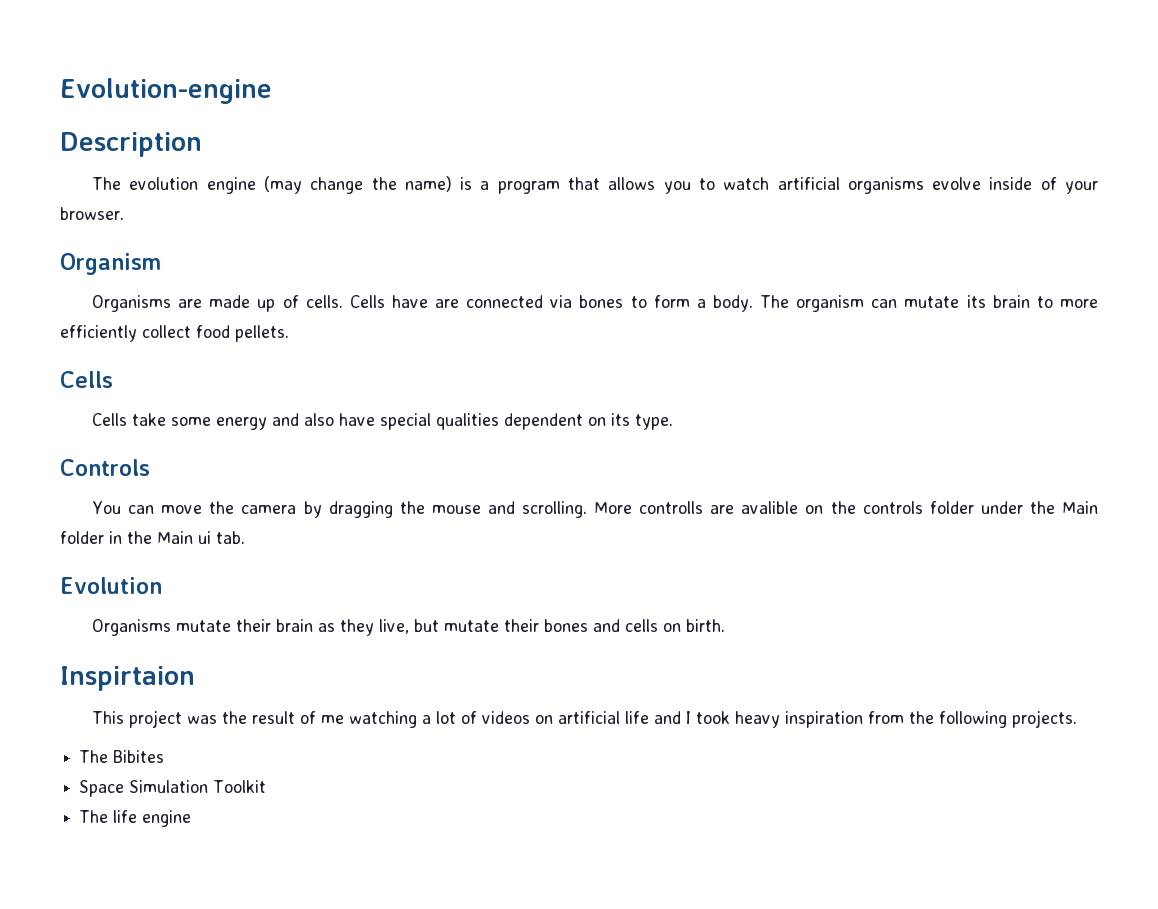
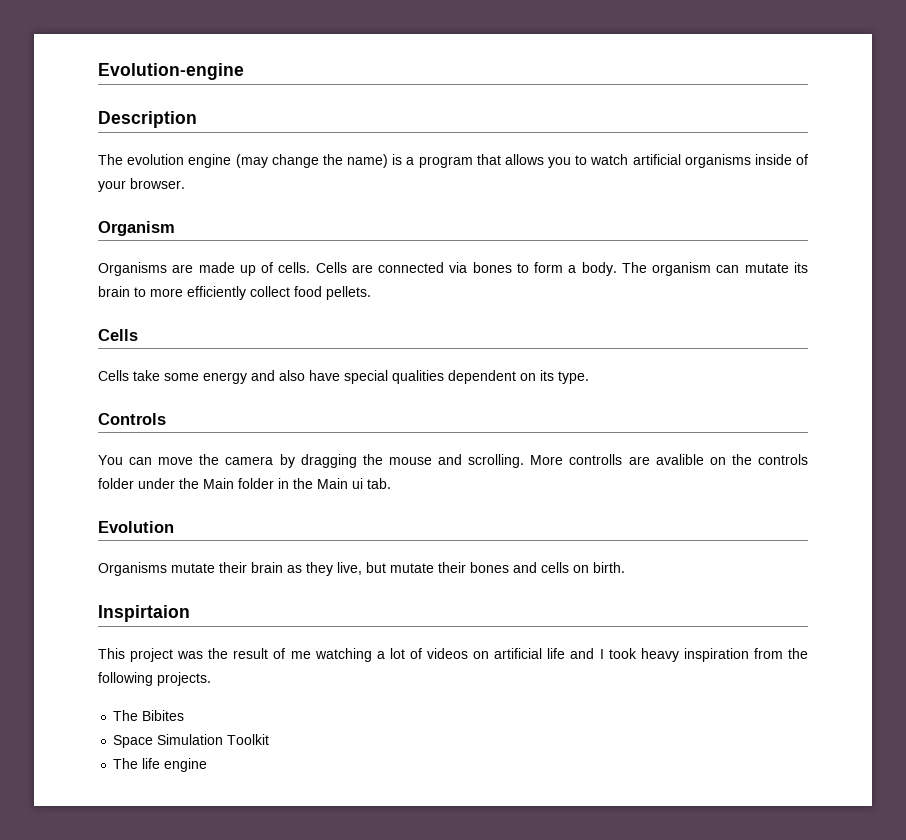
[932,177,982,190] evolve -> (751, 161) none
[391,295,428,308] have -> (347, 267) none

